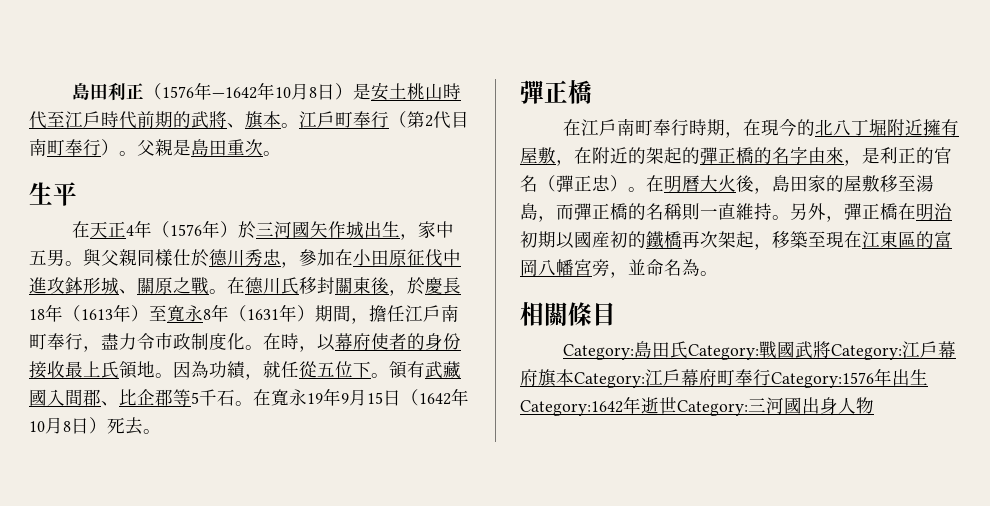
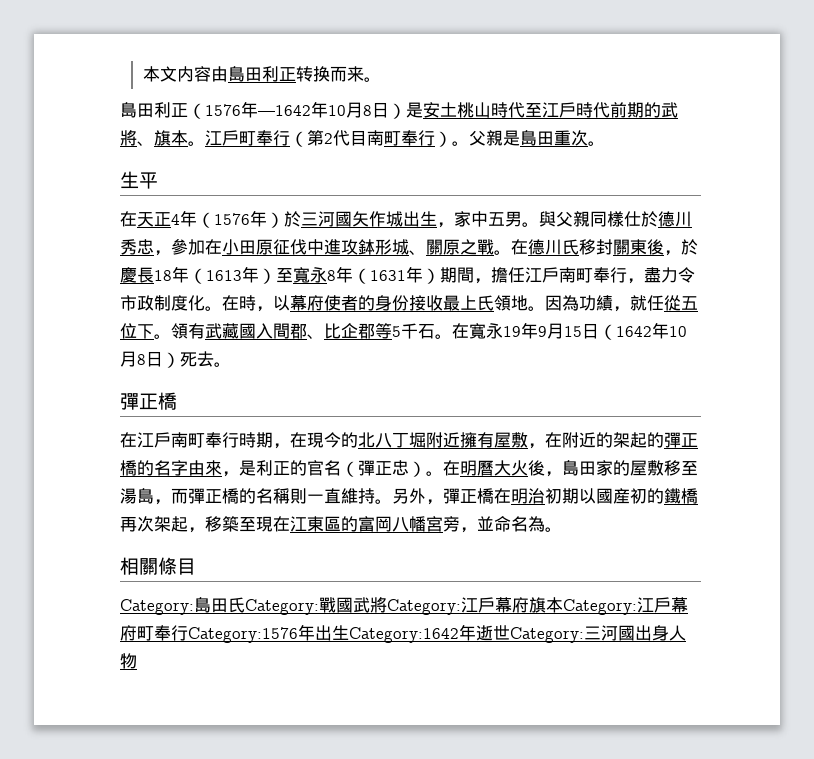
(71, 91) none -> [142,66,381,82] 本文内容由島田利正转换而来。 //

